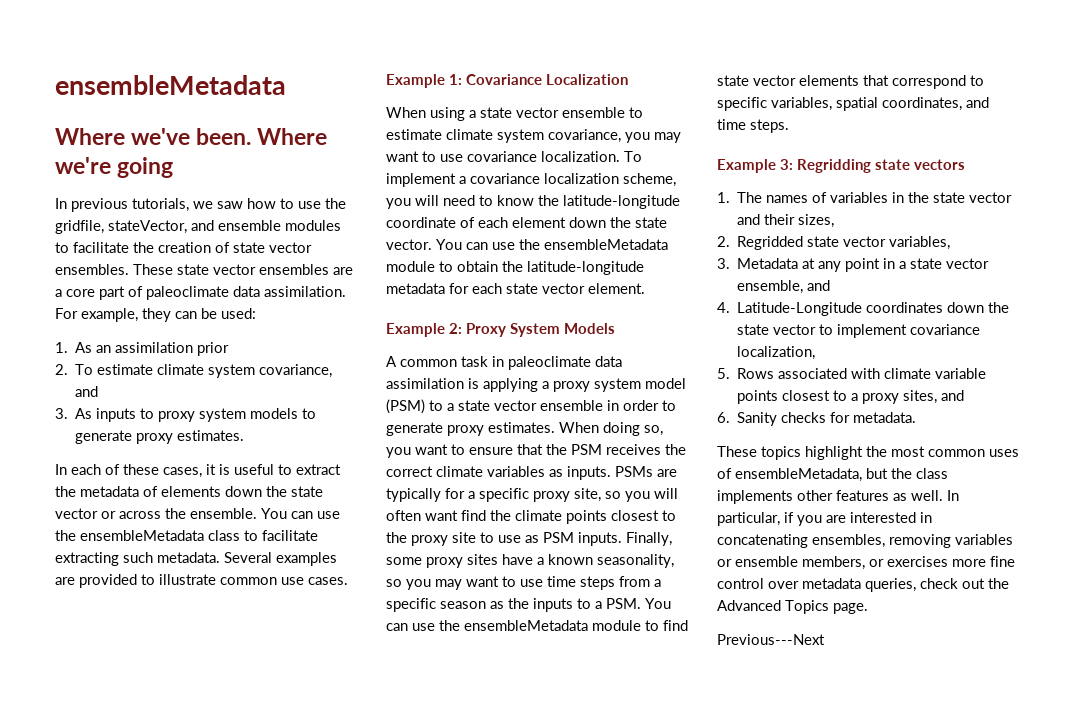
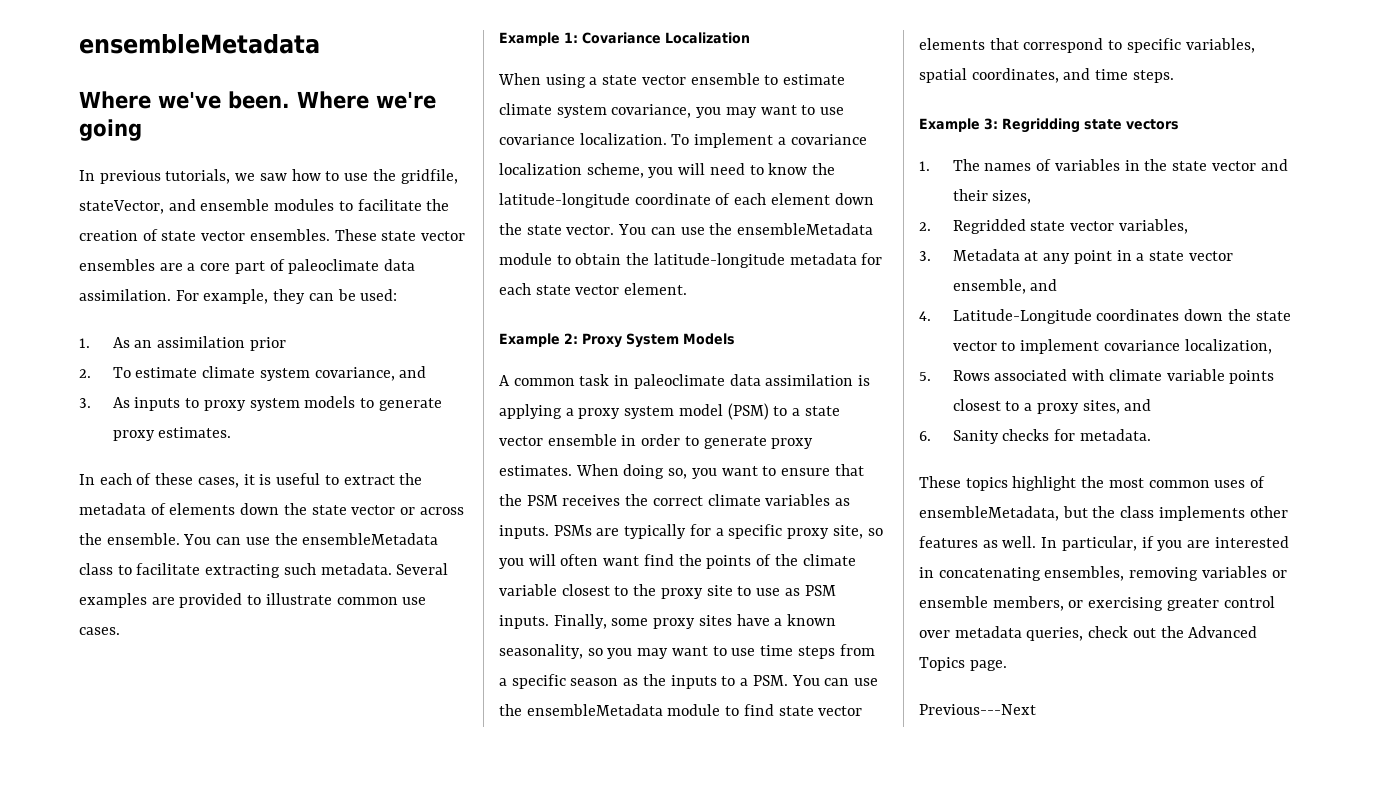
[515,510,607,524] climate points -> [706,554,856,569] [499,584,557,596] points of the climate variable
[887,556,1015,567] exercises more fine -> [1088,597,1219,611] exercising greater

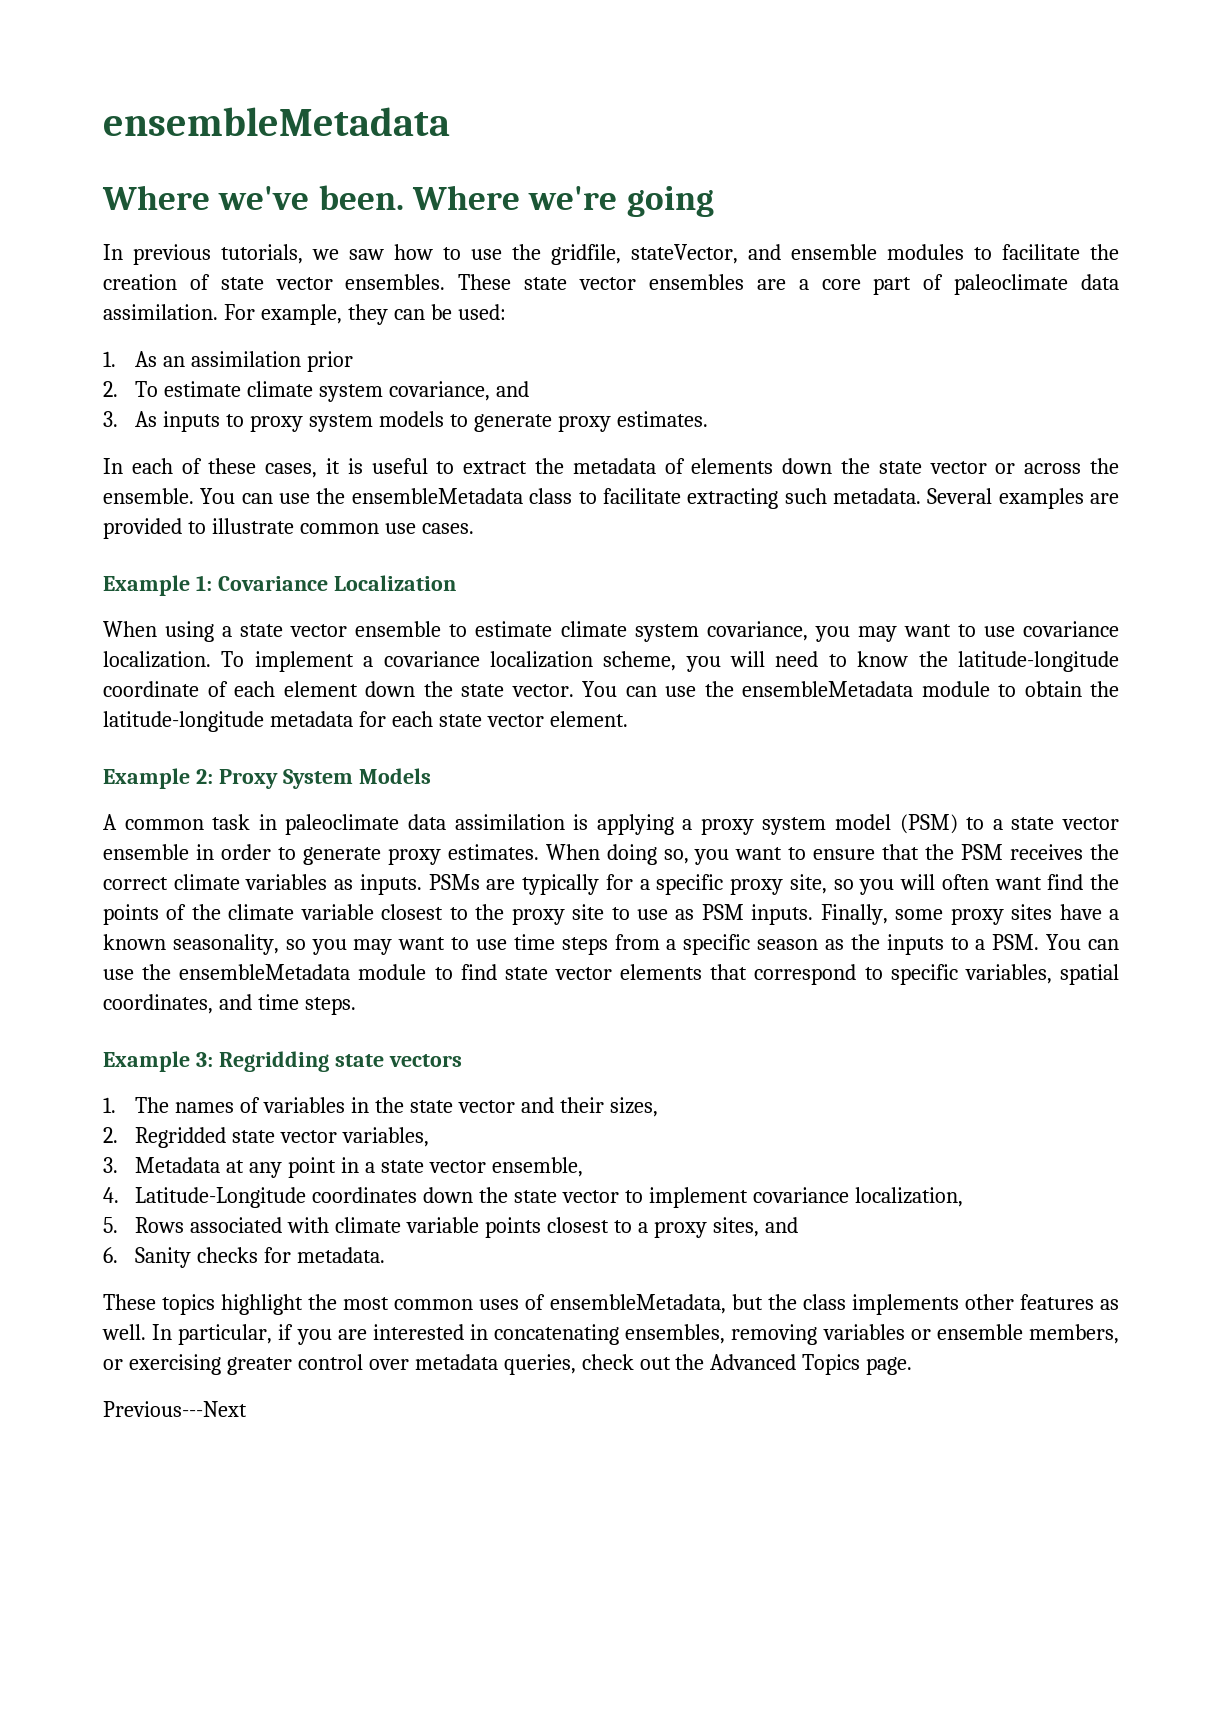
[1030,279,1058,291] and -> (583, 1167) none

